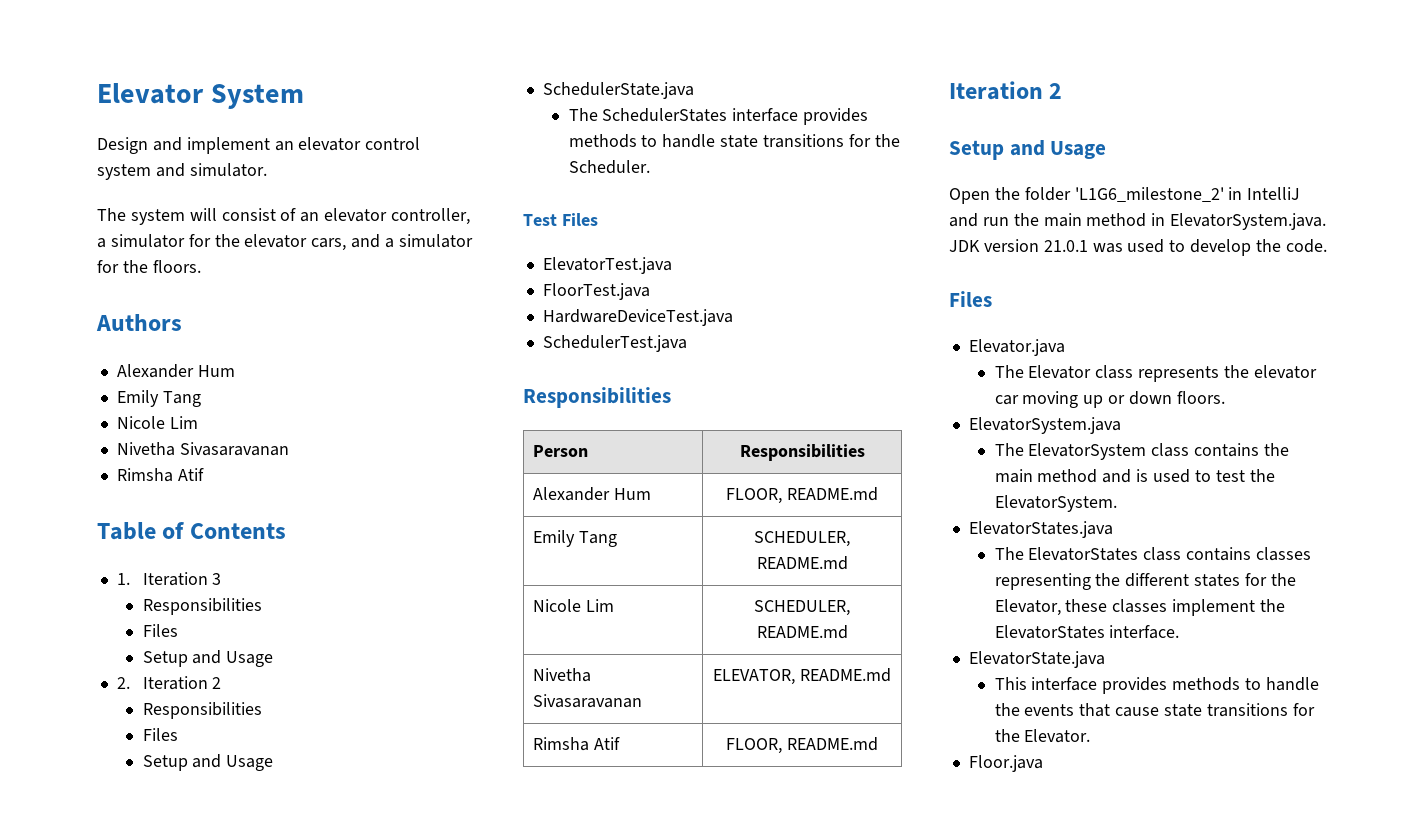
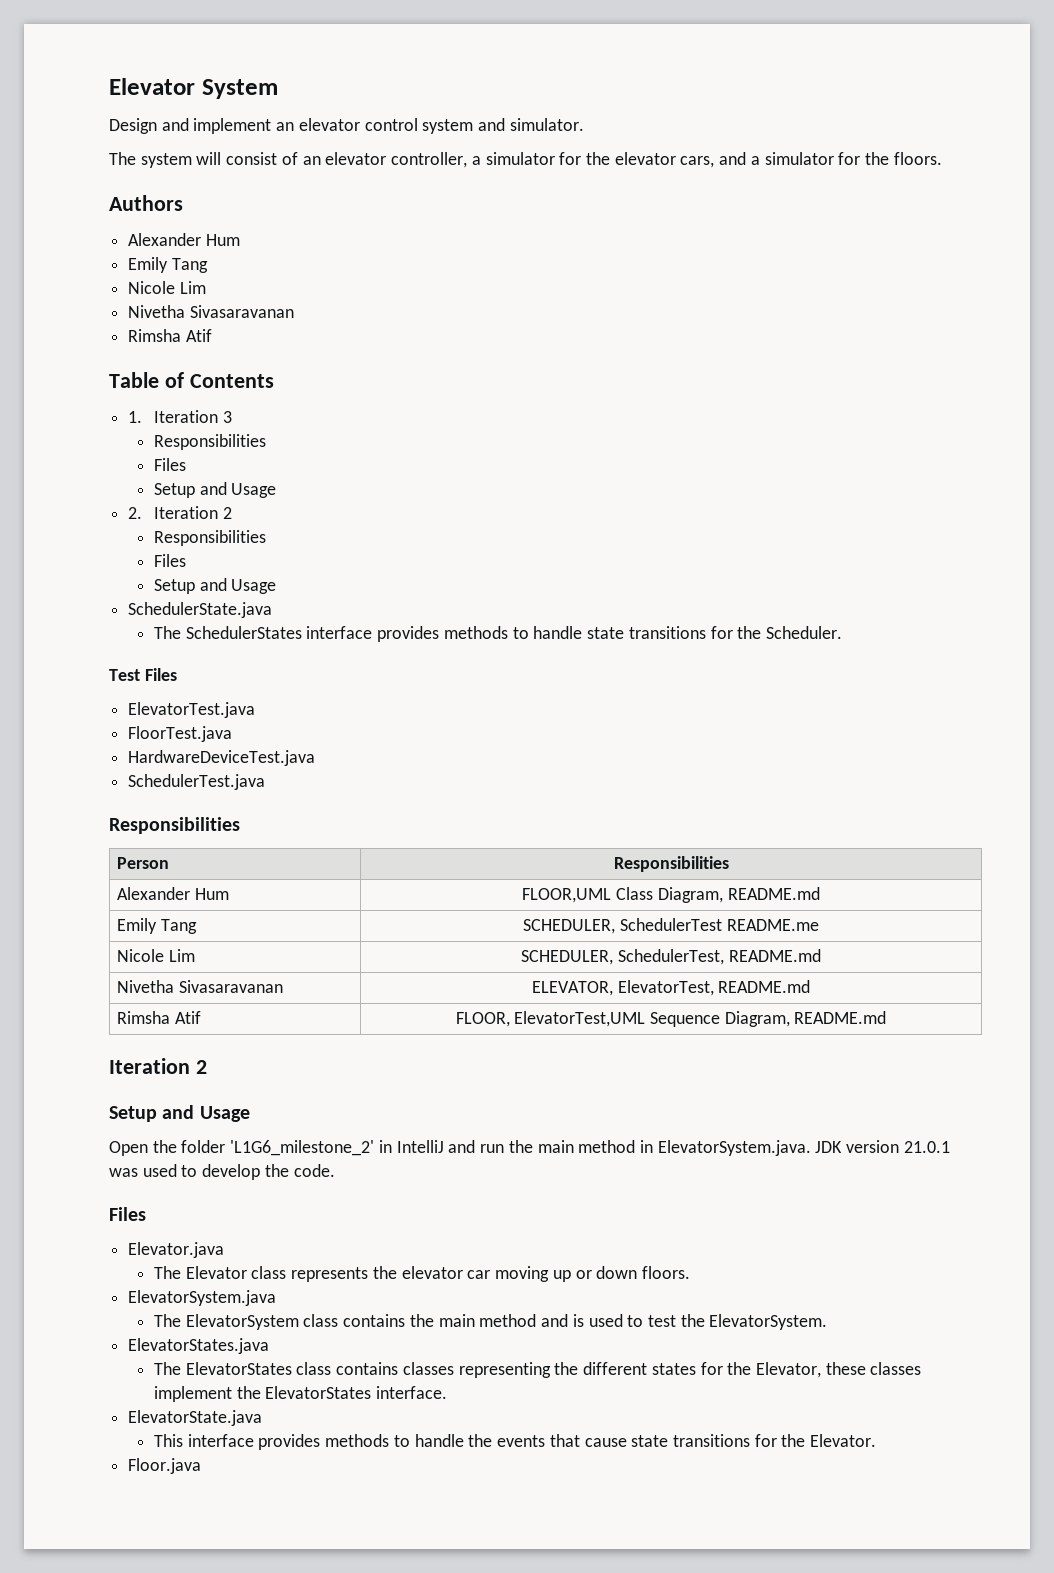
[726,488,783,504] FLOOR, -> [522,887,723,903] FLOOR,UML Class Diagram,
[756,556,848,570] README.md -> [620,918,819,931] SchedulerTest README.me
(850, 608) none -> [618,949,724,965] SchedulerTest,
(796, 677) none -> [617,980,714,996] ElevatorTest,
(783, 746) none -> [514,1011,790,1027] ElevatorTest,UML Sequence Diagram,

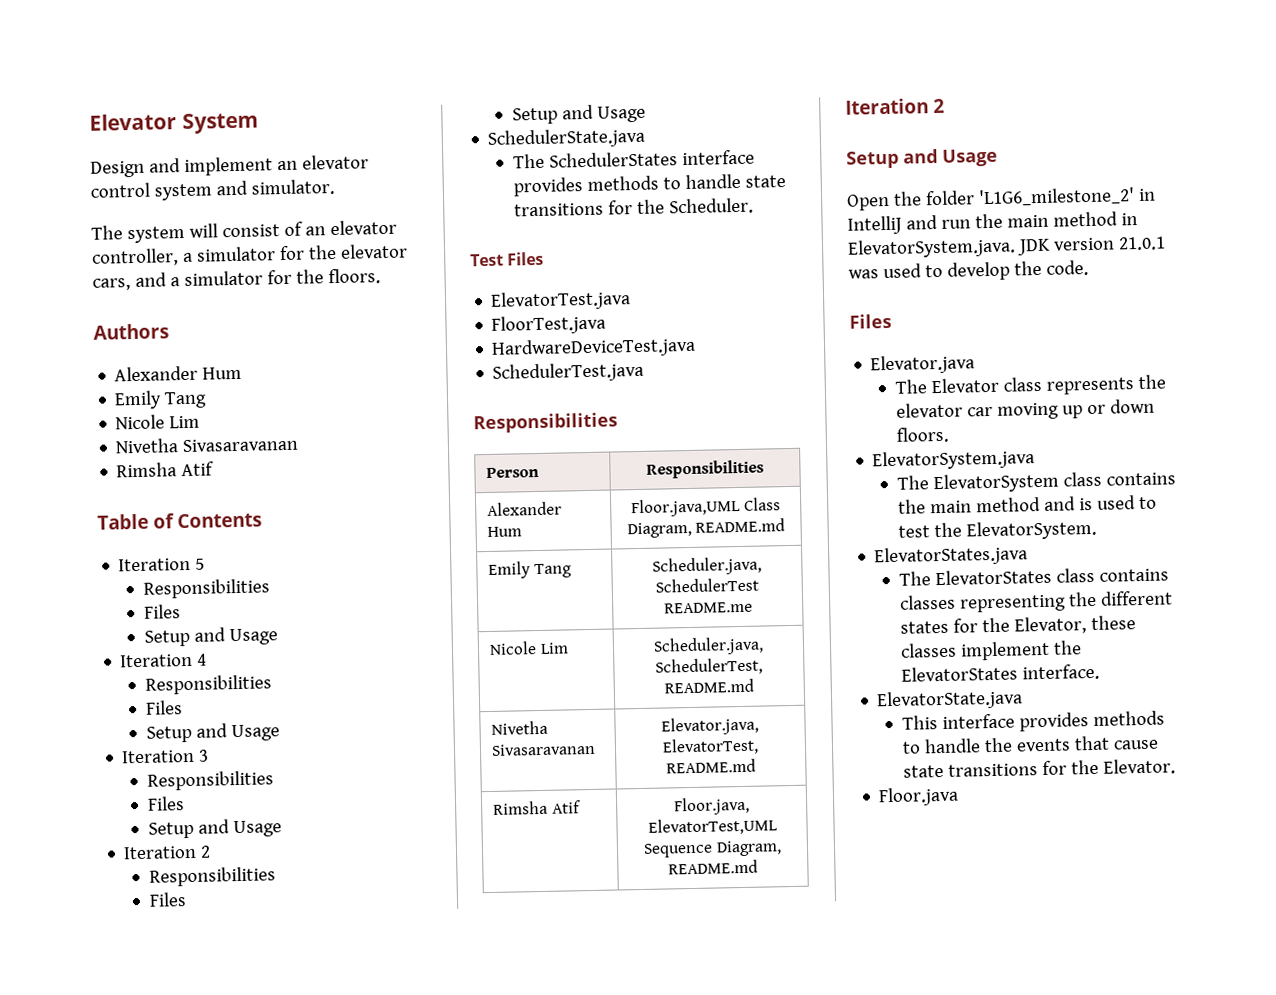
[128,411,143,423] 1. -> [118,557,206,572] [142,578,270,599] [143,604,181,619] [143,627,278,647] [120,653,208,668] [144,674,272,695] [144,700,183,715] [145,723,280,743] Iteration 5 // Responsibilities // Files // Setup and Usage // Iteration 4 // Responsibilities // Files // Setup and Usage //
[128,507,143,519] 2. -> (282, 829) none
[522,888,612,903] FLOOR,UML -> [631,497,742,518] Floor.java,UML
[523,919,616,934] SCHEDULER, -> [652,556,762,576] Scheduler.java,
[521,950,614,965] SCHEDULER, -> [653,636,764,656] Scheduler.java,
[531,981,613,996] ELEVATOR, -> [661,716,759,736] Elevator.java,
[455,1012,510,1027] FLOOR, -> [673,796,750,816] Floor.java,

